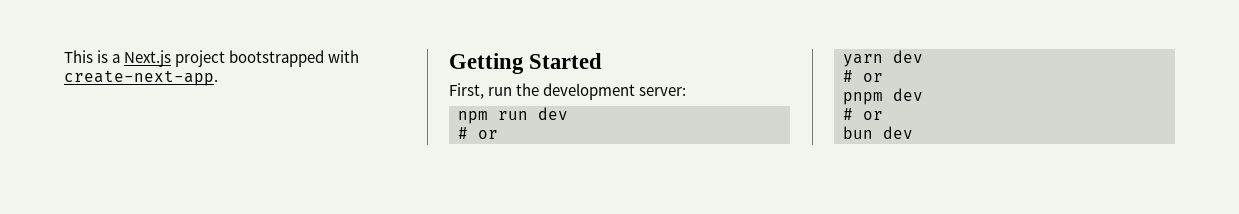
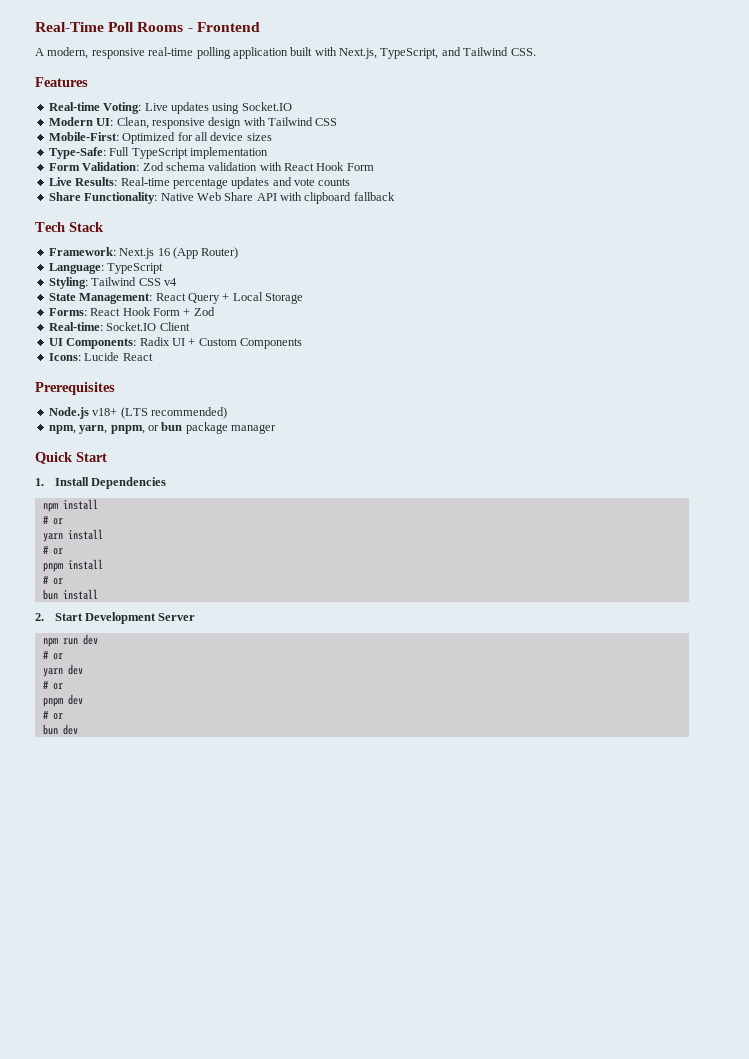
[64,50,360,67] [64,70,218,86] [449,53,603,74] [449,83,687,100] This is a Next.js project bootstrapped with create-next-app. // Getting Started // First, run the development server: -> [35,22,260,32] [35,47,536,59] [35,77,88,87] [48,102,292,114] [48,117,338,129] [48,132,272,144] [48,147,268,159] [48,162,374,171] [48,177,351,189] [48,192,395,204] [35,222,104,232] [48,247,239,259] [48,263,164,274] [48,277,177,289] [48,292,303,304] [48,307,215,316] [48,322,190,331] [48,337,302,349] [48,352,153,361] [35,382,115,395] [48,407,227,419] [48,422,276,434] [35,452,107,464] [35,477,166,489] [42,499,98,512] [42,515,63,525] [42,529,103,542] [42,545,63,555] [42,559,103,572] [42,575,63,585] [42,589,98,600] [35,612,196,624] Real-Time Poll Rooms - Frontend // A modern, responsive real-time polling application built with Next.js, TypeScript, and Tailwind CSS. // Features // Real-time Voting: Live updates using Socket.IO // Modern UI: Clean, responsive design with Tailwind CSS // Mobile-First: Optimized for all device sizes // Type-Safe: Full TypeScript implementation // Form Validation: Zod schema validation with React Hook Form // Live Results: Real-time percentage updates and vote counts // Share Functionality: Native Web Share API with clipboard fallback // Tech Stack // Framework: Next.js 16 (App Router) // Language: TypeScript // Styling: Tailwind CSS v4 // State Management: React Query + Local Storage // Forms: React Hook Form + Zod // Real-time: Socket.IO Client // UI Components: Radix UI + Custom Components // Icons: Lucide React // Prerequisites // Node.js v18+ (LTS recommended) // npm, yarn, pnpm, or bun package manager // Quick Start // 1. Install Dependencies // npm install // # or // yarn install // # or // pnpm install // # or // bun install // 2. Start Development Server

